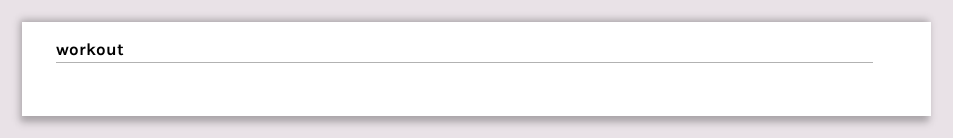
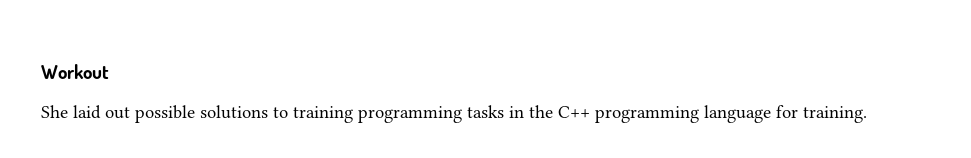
[56,43,124,56] workout -> [41,64,109,79] [41,105,867,123] Workout // She laid out possible solutions to training programming tasks in the C++ programming language for training.

